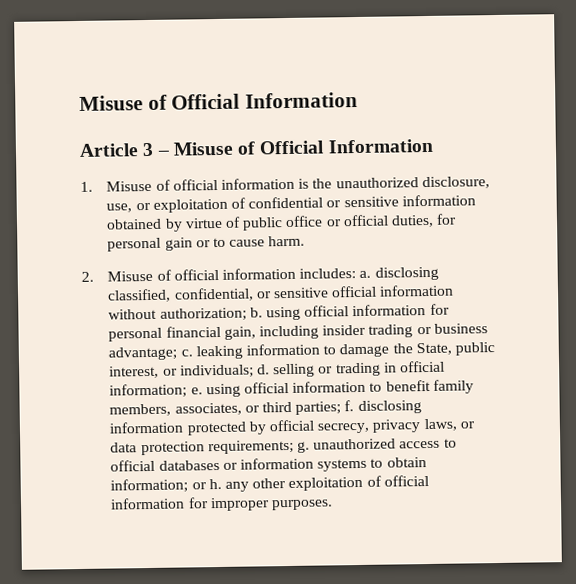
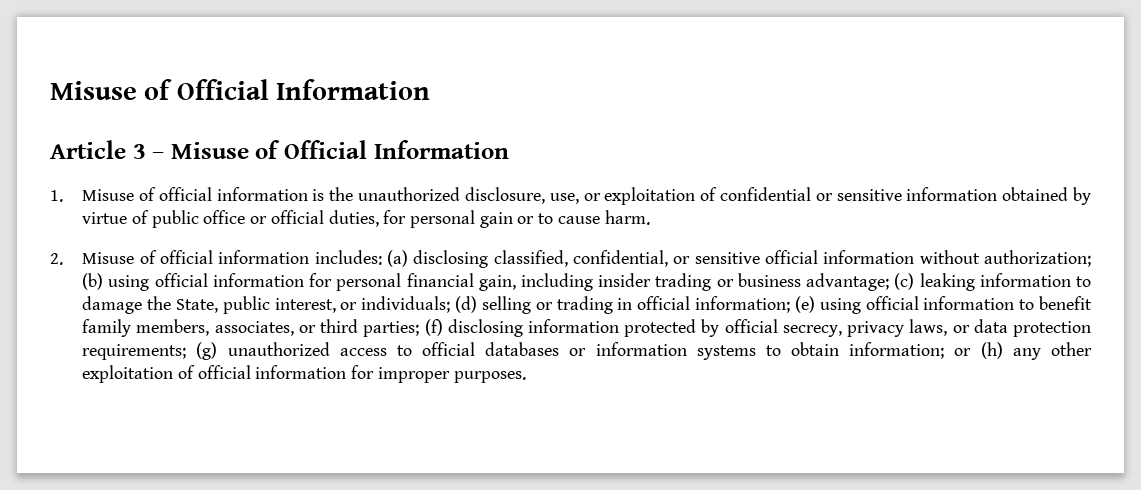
[359,270,372,278] a. -> [386,250,408,267] (a)
[249,307,263,318] b. -> [82,273,104,290] (b)
[180,349,193,357] c. -> [894,273,915,290] (c)
[257,364,271,375] d. -> [455,296,478,313] (d)
[190,387,203,395] e. -> [794,296,815,313] (e)
[344,400,355,412] f. -> [424,319,443,336] (f)
[297,441,311,453] g. -> [196,342,218,360] (g)
[208,478,222,490] h. -> [980,342,1003,359] (h)

